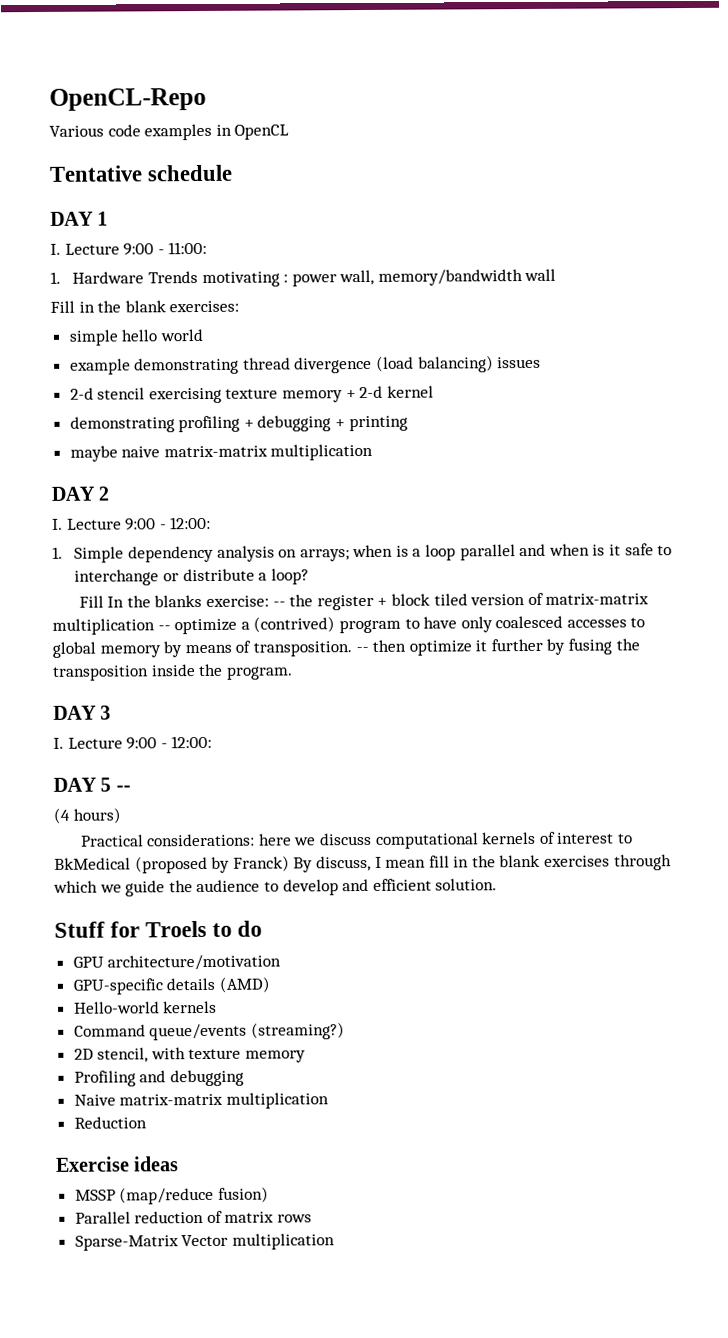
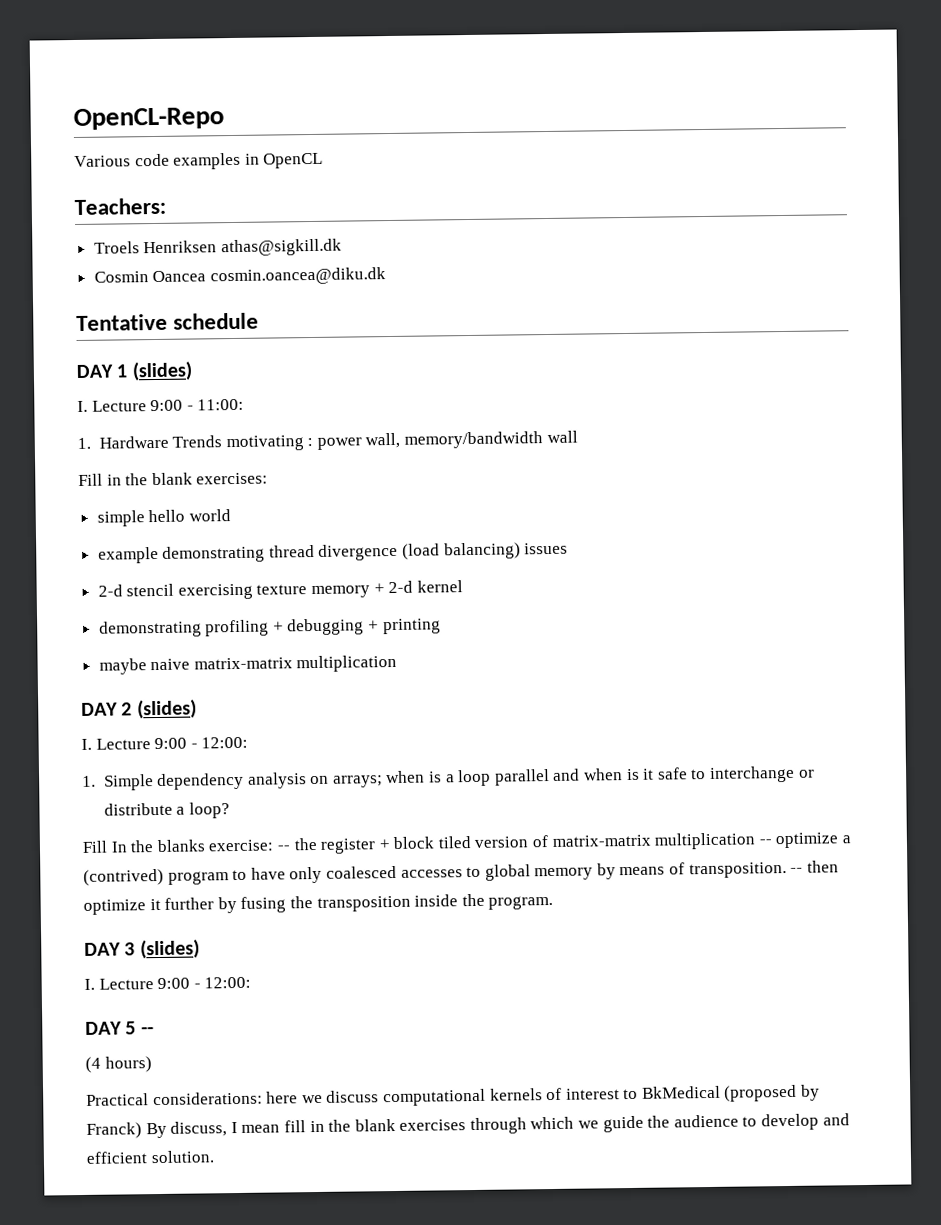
(290, 132) none -> [74,197,166,216] [93,238,342,257] [93,267,386,286] // Teachers: // Troels Henriksen athas@sigkill.dk // Cosmin Oancea cosmin.oancea@diku.dk
(109, 218) none -> [131,361,193,382] (slides)
(110, 493) none -> [136,699,197,720] (slides)
(112, 712) none -> [139,939,200,960] (slides)
[54,920,263,938] [72,954,282,971] [72,976,270,995] [73,1000,218,1014] [73,1022,345,1041] [73,1047,307,1063] [73,1069,244,1087] [73,1092,329,1109] [73,1116,147,1129] [55,1156,180,1172] [74,1186,269,1205] [74,1210,313,1224] [74,1233,335,1251] // Stuff for Troels to do // GPU architecture/motivation // GPU-specific details (AMD) // Hello-world kernels // Command queue/events (streaming?) // 2D stencil, with texture memory // Profiling and debugging // Naive matrix-matrix multiplication // Reduction // Exercise ideas // MSSP (map/reduce fusion) // Parallel reduction of matrix rows // Sparse-Matrix Vector multiplication -> (214, 1157) none

